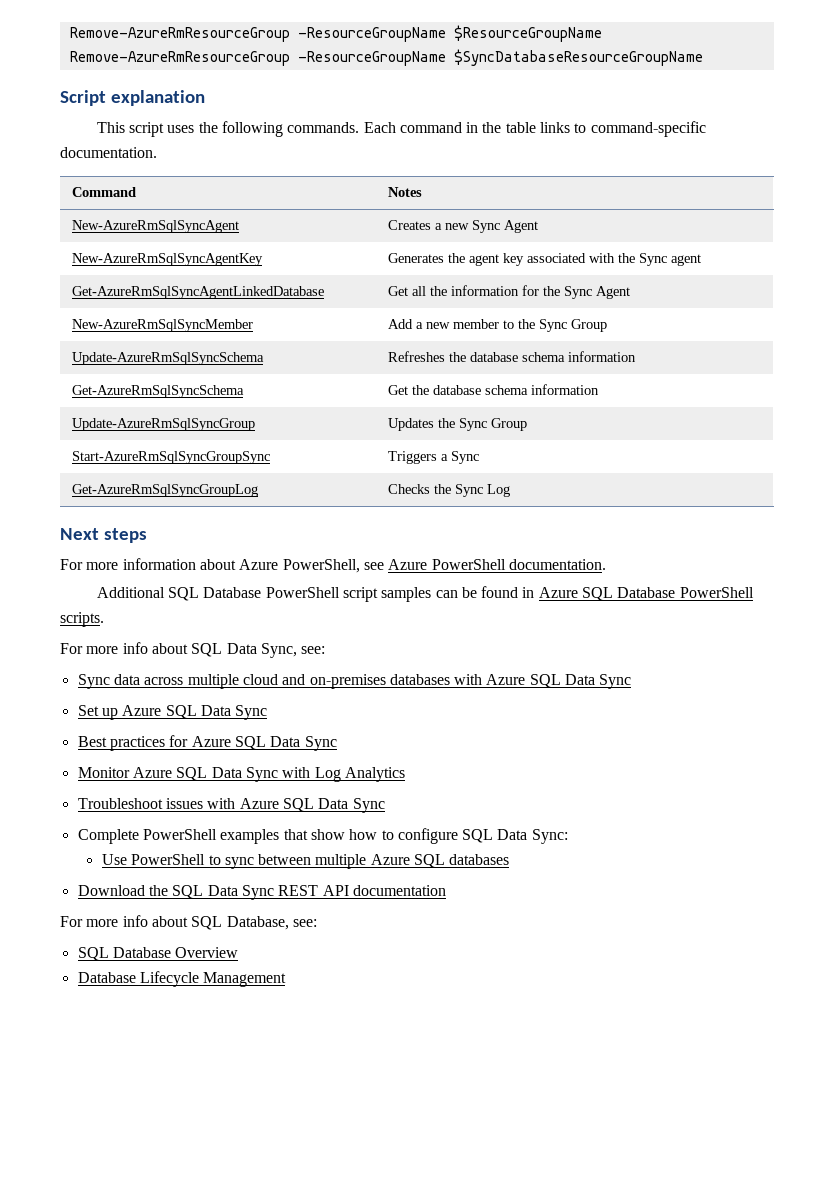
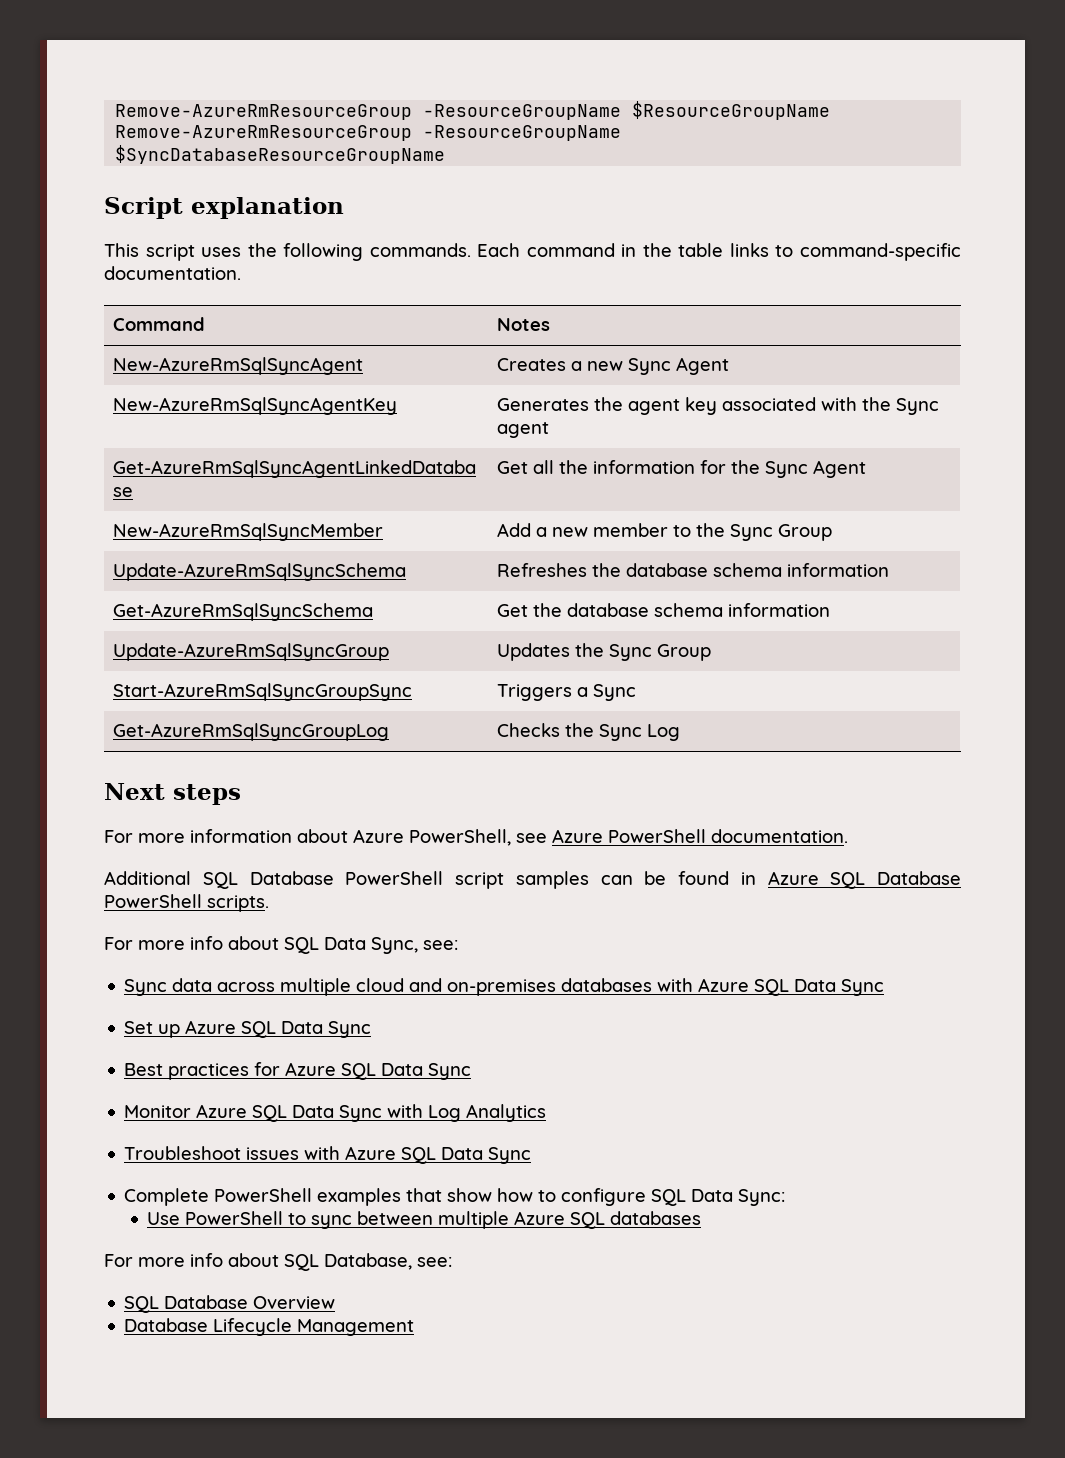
[77,885,446,900] // Download the SQL Data Sync REST API documentation -> (702, 1218) none

